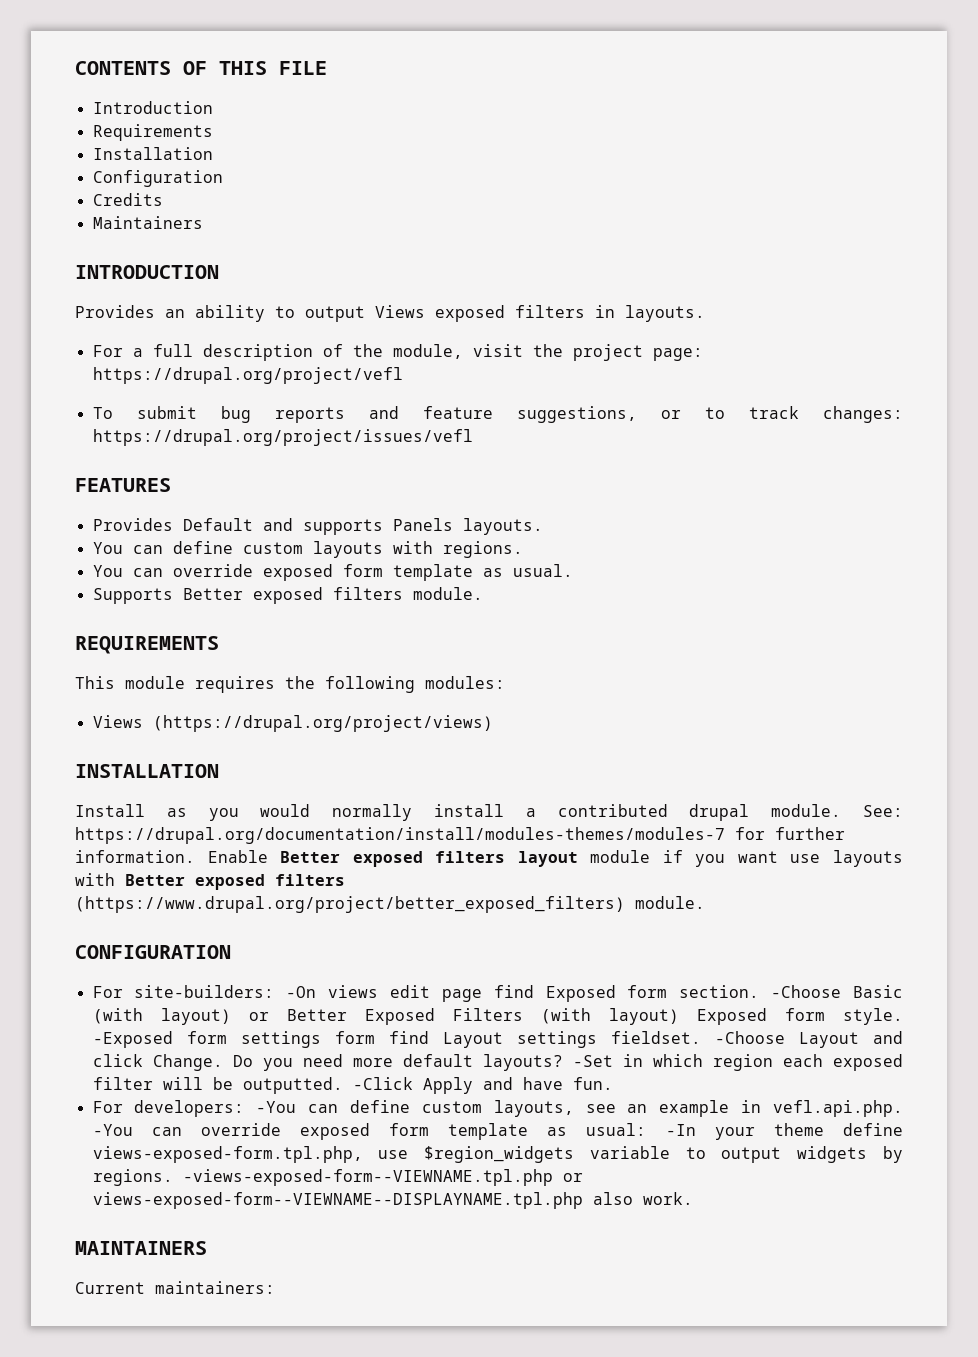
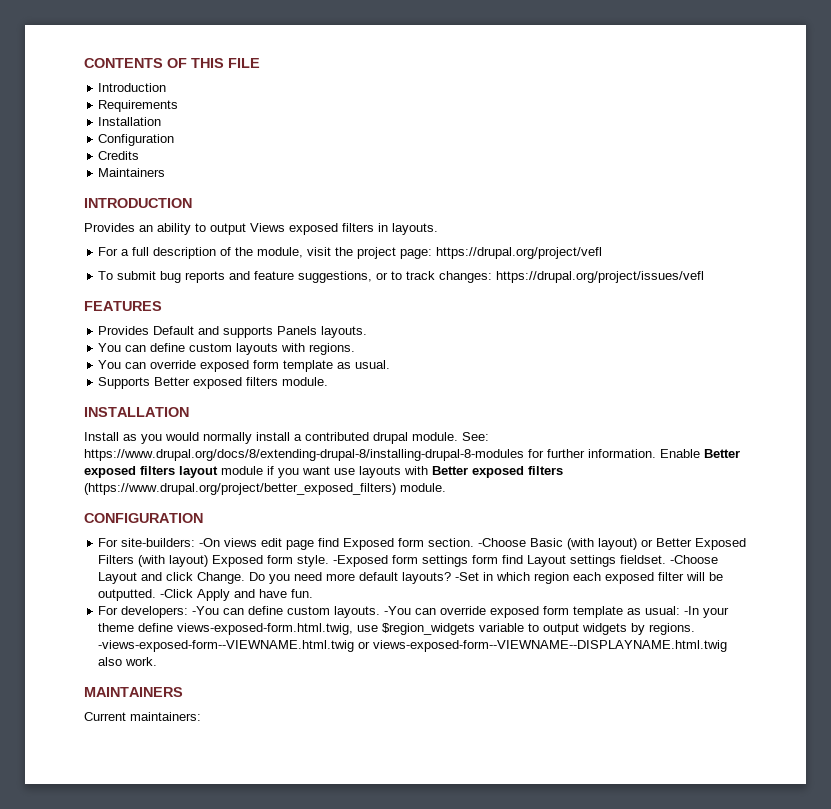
[75,636,219,654] [75,676,505,693] [92,715,493,732] // REQUIREMENTS // This module requires the following modules: // Views (https://drupal.org/project/views) -> (329, 381) none
[75,827,725,844] https://drupal.org/documentation/install/modules-themes/modules-7 -> [84,449,524,461] https://www.drupal.org/docs/8/extending-drupal-8/installing-drupal-8-modules
[493,1100,904,1117] layouts, see an example in vefl.api.php. -> [334,606,381,618] layouts.
[92,1146,363,1163] views-exposed-form.tpl.php, -> [177,623,354,635] views-exposed-form.html.twig,
[182,1169,583,1186] [92,1192,583,1209] -views-exposed-form--VIEWNAME.tpl.php or views-exposed-form--VIEWNAME--DISPLAYNAME.tpl.php -> [98,640,728,652] -views-exposed-form--VIEWNAME.html.twig or views-exposed-form--VIEWNAME--DISPLAYNAME.html.twig

